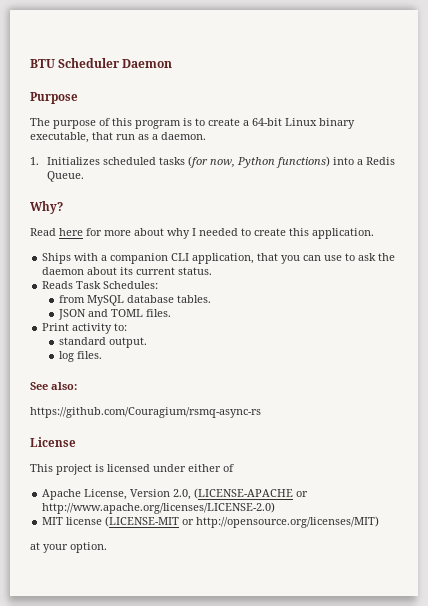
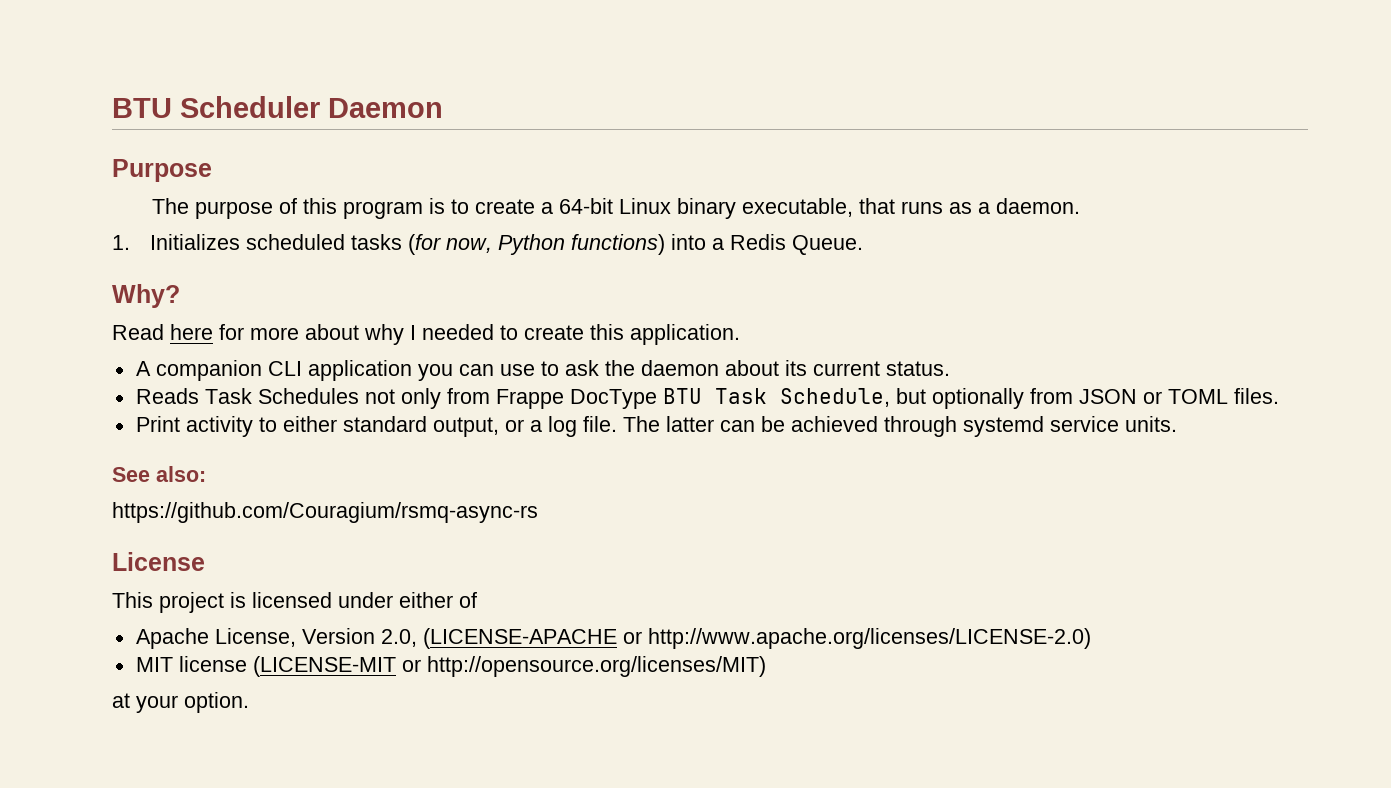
[116,134,135,140] run -> [901,201,944,214] runs
[42,253,279,264] Ships with a companion CLI application, that -> [135,360,412,381] A companion CLI application
[103,281,159,289] [58,295,211,306] [57,309,171,320] [42,323,128,334] [58,337,147,348] [58,351,102,362] Schedules: // from MySQL database tables. // JSON and TOML files. // Print activity to: // standard output. // log files. -> [257,388,1279,409] [135,416,1177,437] Schedules not only from Frappe DocType BTU Task Schedule, but optionally from JSON or TOML files. // Print activity to either standard output, or a log file. The latter can be achieved through systemd service units.

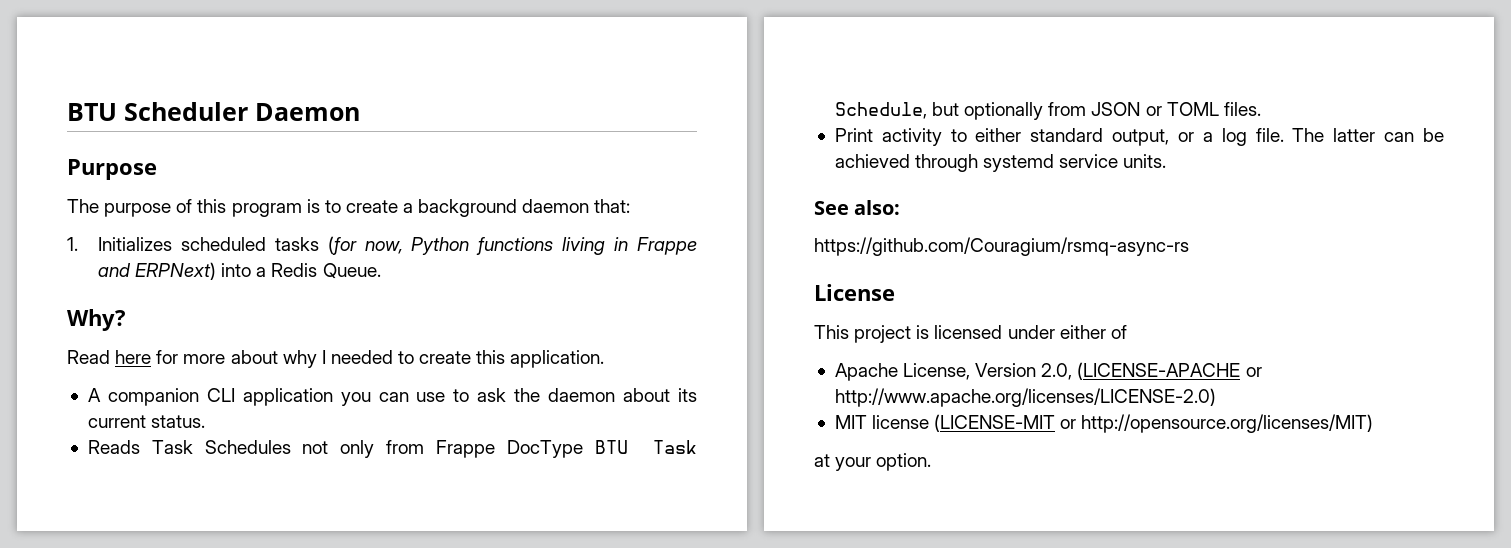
[559,198,1081,219] 64-bit Linux binary executable, that runs as a daemon. -> [418,199,631,217] background daemon that:
[570,234,665,255] functions) -> [476,237,698,255] [97,262,217,280] functions living in Frappe and ERPNext)

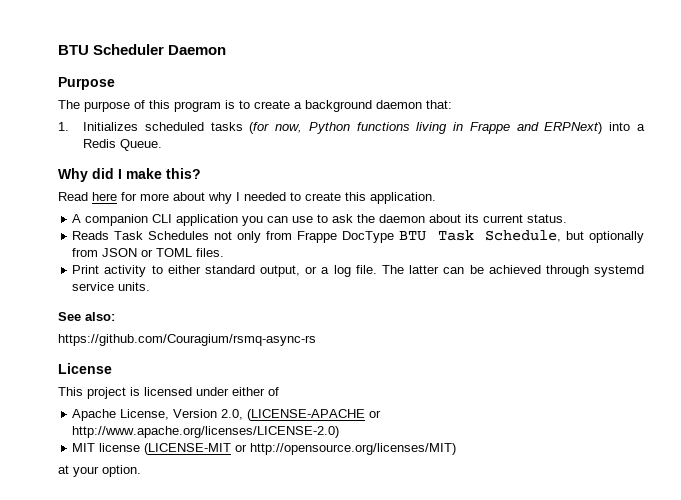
[67,309,126,331] Why? -> [58,168,201,182] Why did I make this?

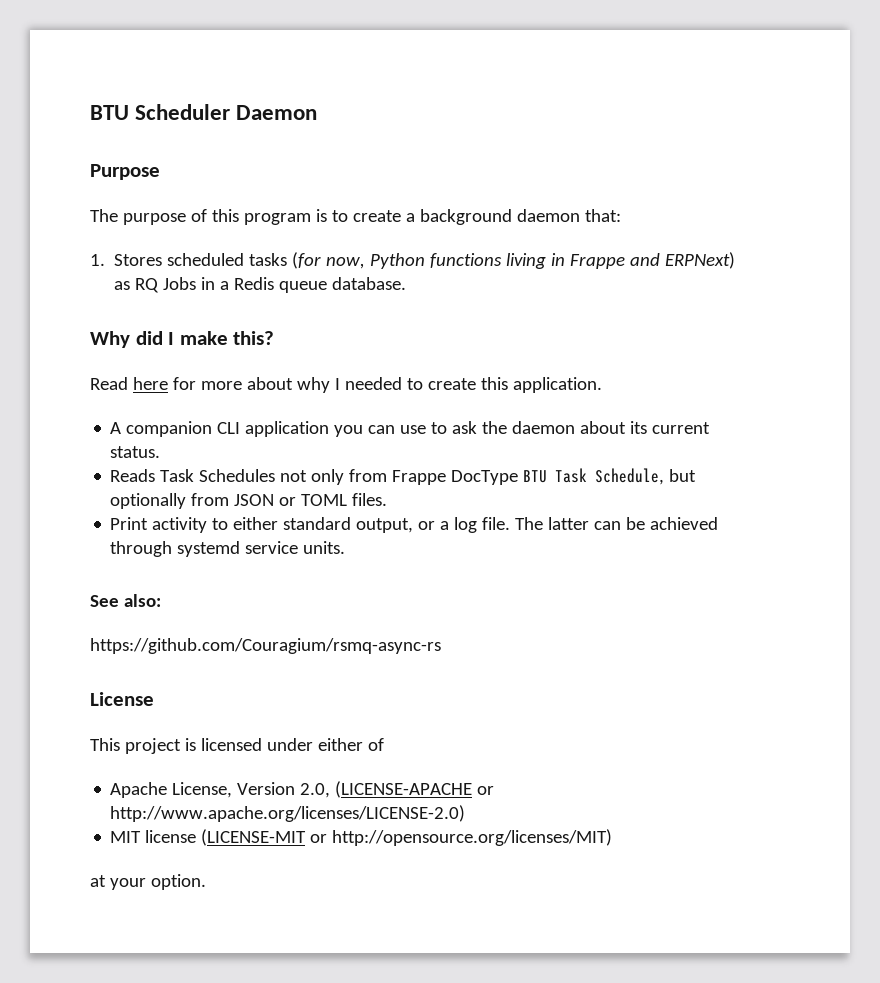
[83,122,139,131] Initializes -> [114,254,163,266] Stores
[609,122,645,131] [83,139,163,151] into a Redis Queue. -> [114,277,407,293] as RQ Jobs in a Redis queue database.

